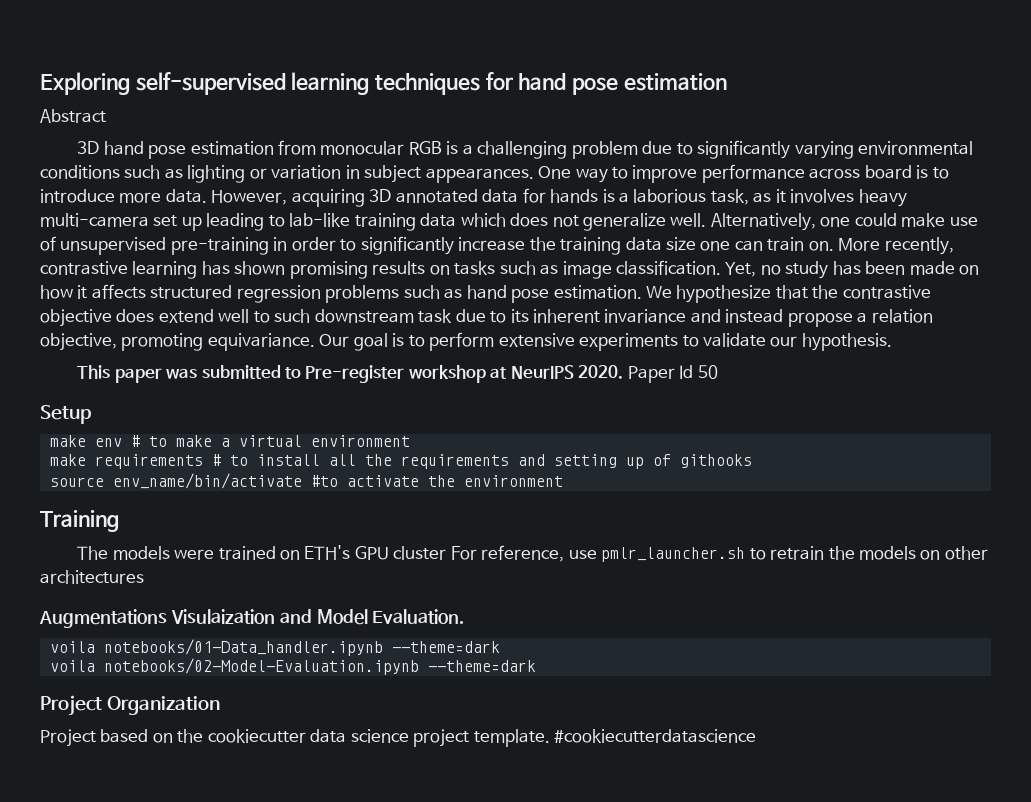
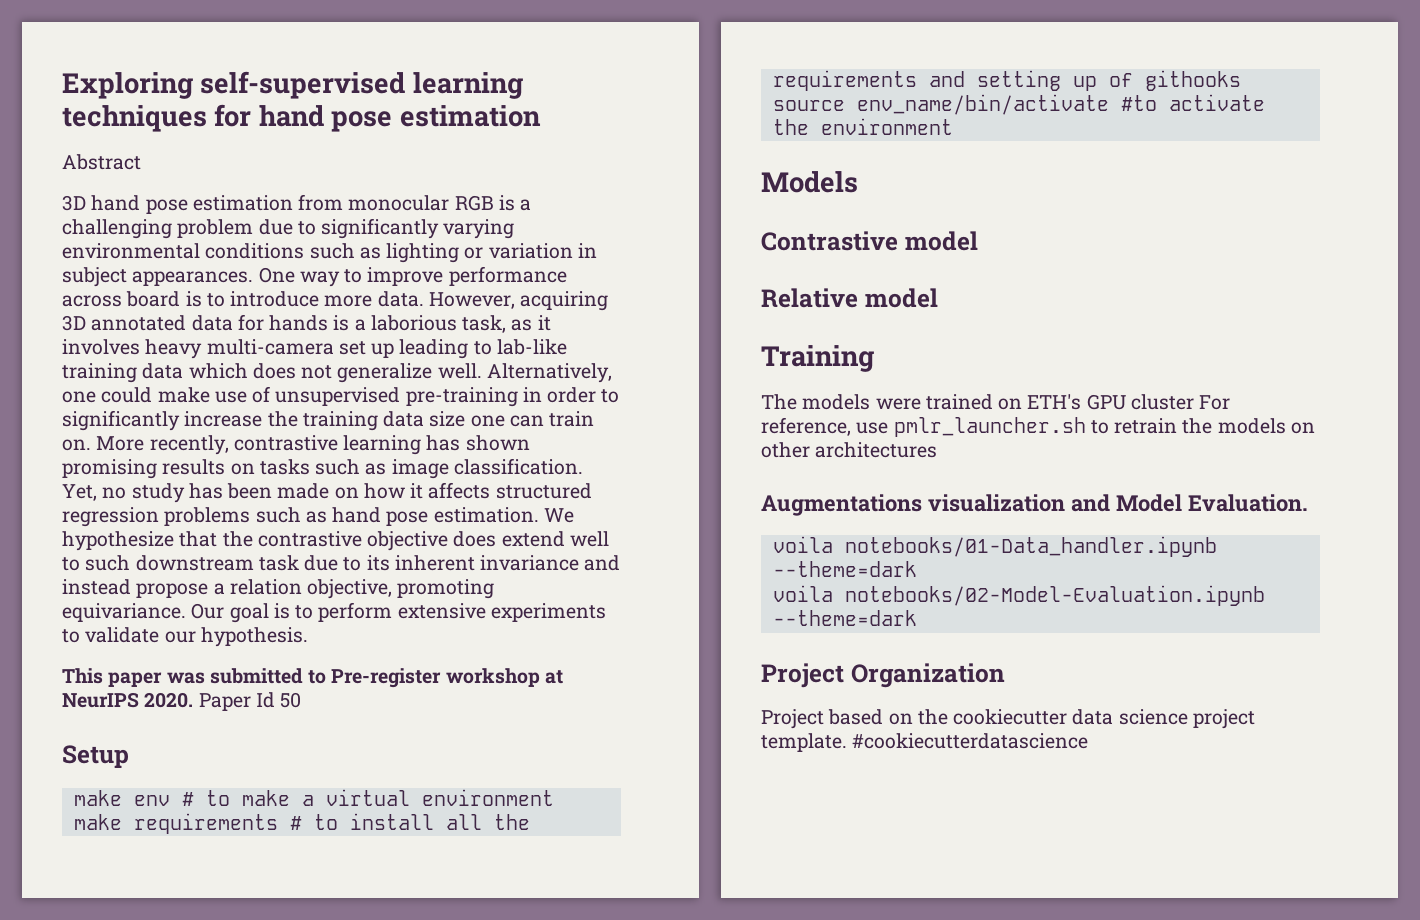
(563, 481) none -> [761,171,858,193] [761,231,978,251] [761,288,938,308] // Models // Contrastive model // Relative model
[170,609,275,624] Visulaization -> [927,494,1065,512] visualization

